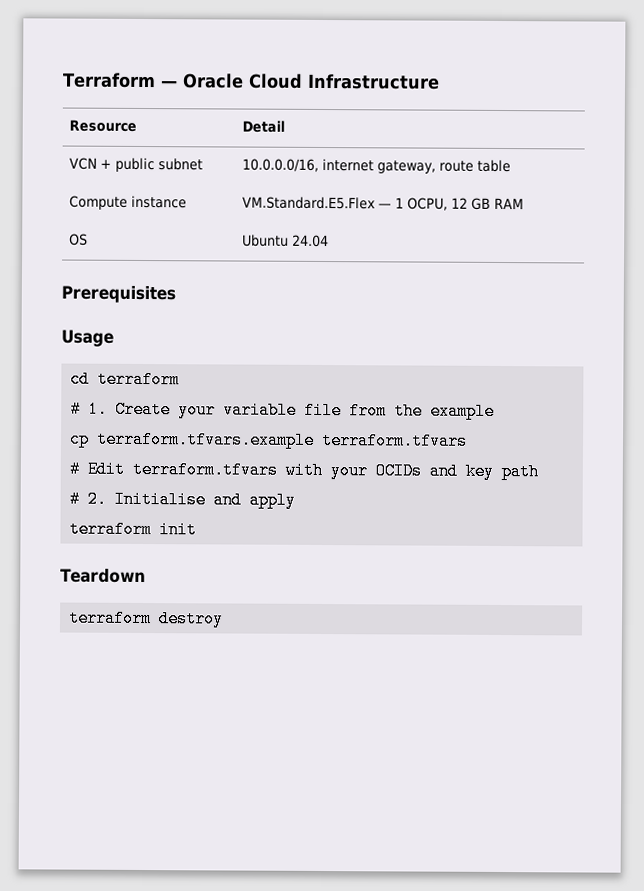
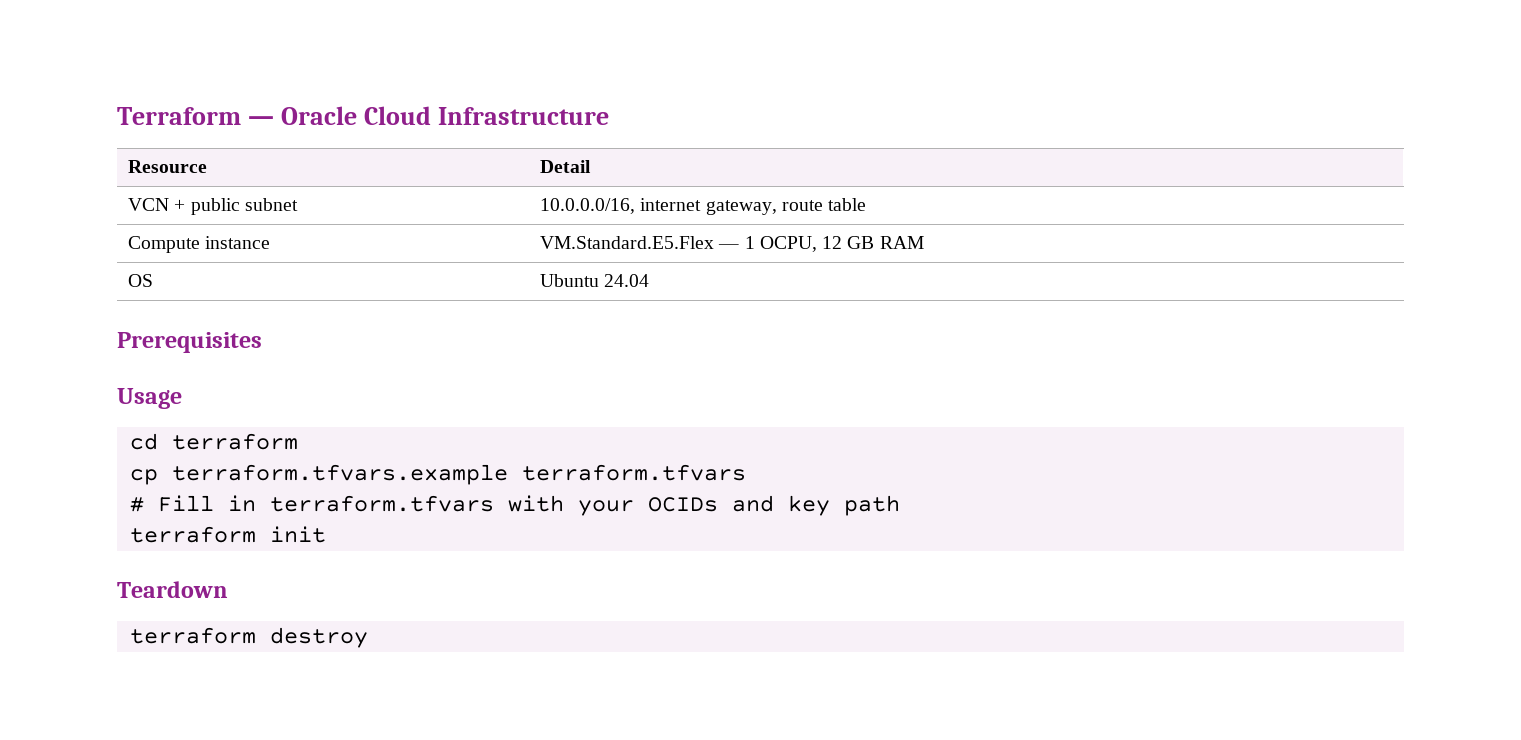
[70,400,495,420] // # 1. Create your variable file from the example -> (298, 441) none
[87,460,125,478] Edit -> [157,495,256,512] Fill in
[69,490,296,509] // # 2. Initialise and apply -> (900, 505) none

